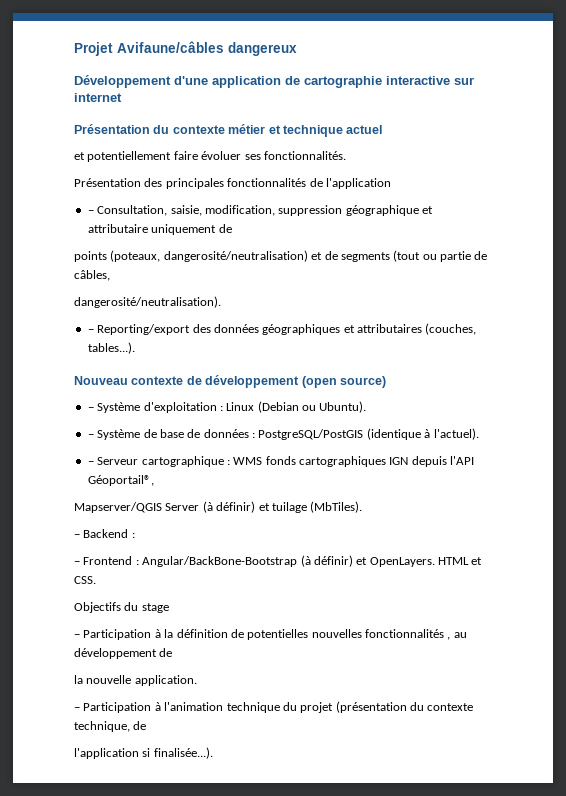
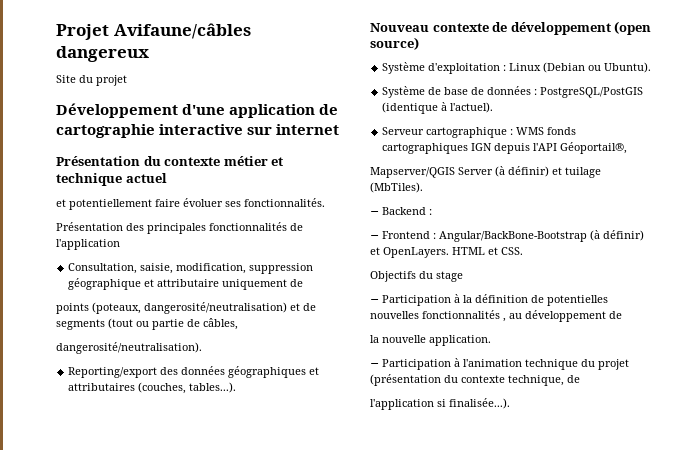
(297, 49) none -> [56,75,127,86] // Site du projet
[87,210,94,214] − -> (120, 244) none
[87,329,94,333] − -> (202, 348) none
[87,407,94,411] − -> (419, 43) none
[87,434,94,438] − -> (652, 67) none
[87,461,94,465] − -> (494, 107) none

